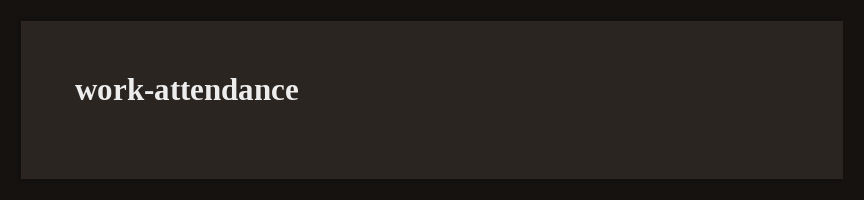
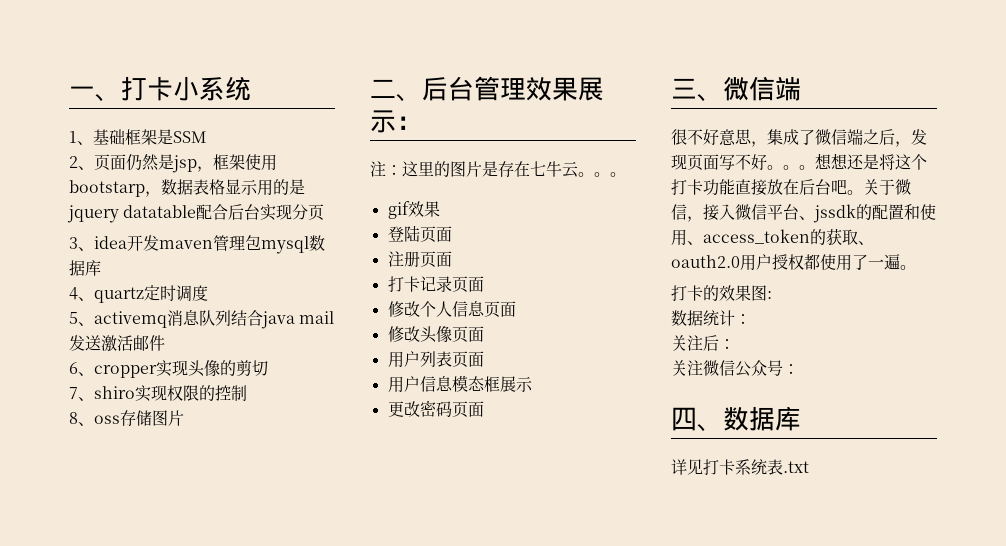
[75,78,299,100] work-attendance -> [69,76,251,102] [69,129,207,145] [69,154,277,173] [69,179,305,197] [67,204,325,223] [69,235,325,254] [69,260,101,276] [69,285,208,303] [69,310,335,329] [69,335,165,352] [69,360,268,378] [69,385,247,402] [69,410,184,426] [370,76,604,102] [370,110,422,133] [370,161,626,178] [387,201,440,219] [387,225,452,243] [387,251,452,268] [387,276,484,293] [387,301,516,318] [387,326,484,343] [387,351,484,368] [387,375,533,393] [387,400,484,418] [671,76,801,102] [671,129,927,147] [671,153,927,171] [671,179,911,196] [671,204,936,223] [671,228,874,246] [671,254,916,271] [671,285,772,301] [671,310,751,326] [671,335,735,351] [671,360,799,377] [671,406,801,432] [671,459,809,475] 一、打卡小系统 // 1、基础框架是SSM // 2、页面仍然是jsp，框架使用bootstarp，数据表格显示用的是jquery datatable配合后台实现分页 // 3、idea开发maven管理包mysql数据库 // 4、quartz定时调度 // 5、activemq消息队列结合java mail发送激活邮件 // 6、cropper实现头像的剪切 // 7、shiro实现权限的控制 // 8、oss存储图片 // 二、后台管理效果展示： // 注：这里的图片是存在七牛云。。。 // gif效果 // 登陆页面 // 注册页面 // 打卡记录页面 // 修改个人信息页面 // 修改头像页面 // 用户列表页面 // 用户信息模态框展示 // 更改密码页面 // 三、微信端 // 很不好意思，集成了微信端之后，发现页面写不好。。。想想还是将这个打卡功能直接放在后台吧。关于微信，接入微信平台、jssdk的配置和使用、access_token的获取、oauth2.0用户授权都使用了一遍。 // 打卡的效果图: // 数据统计： // 关注后： // 关注微信公众号： // 四、数据库 // 详见打卡系统表.txt

